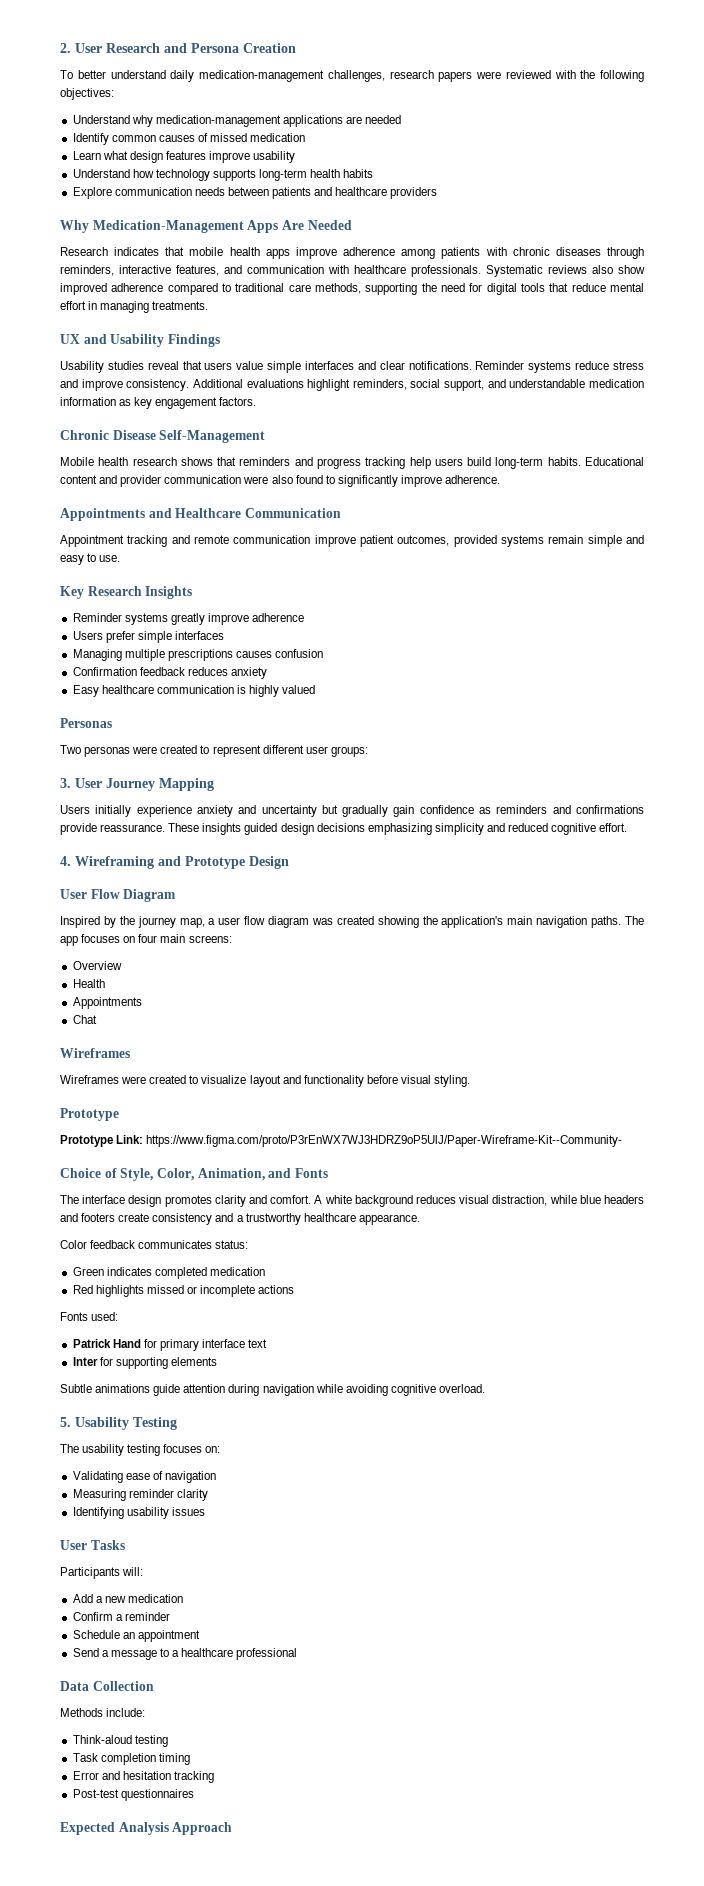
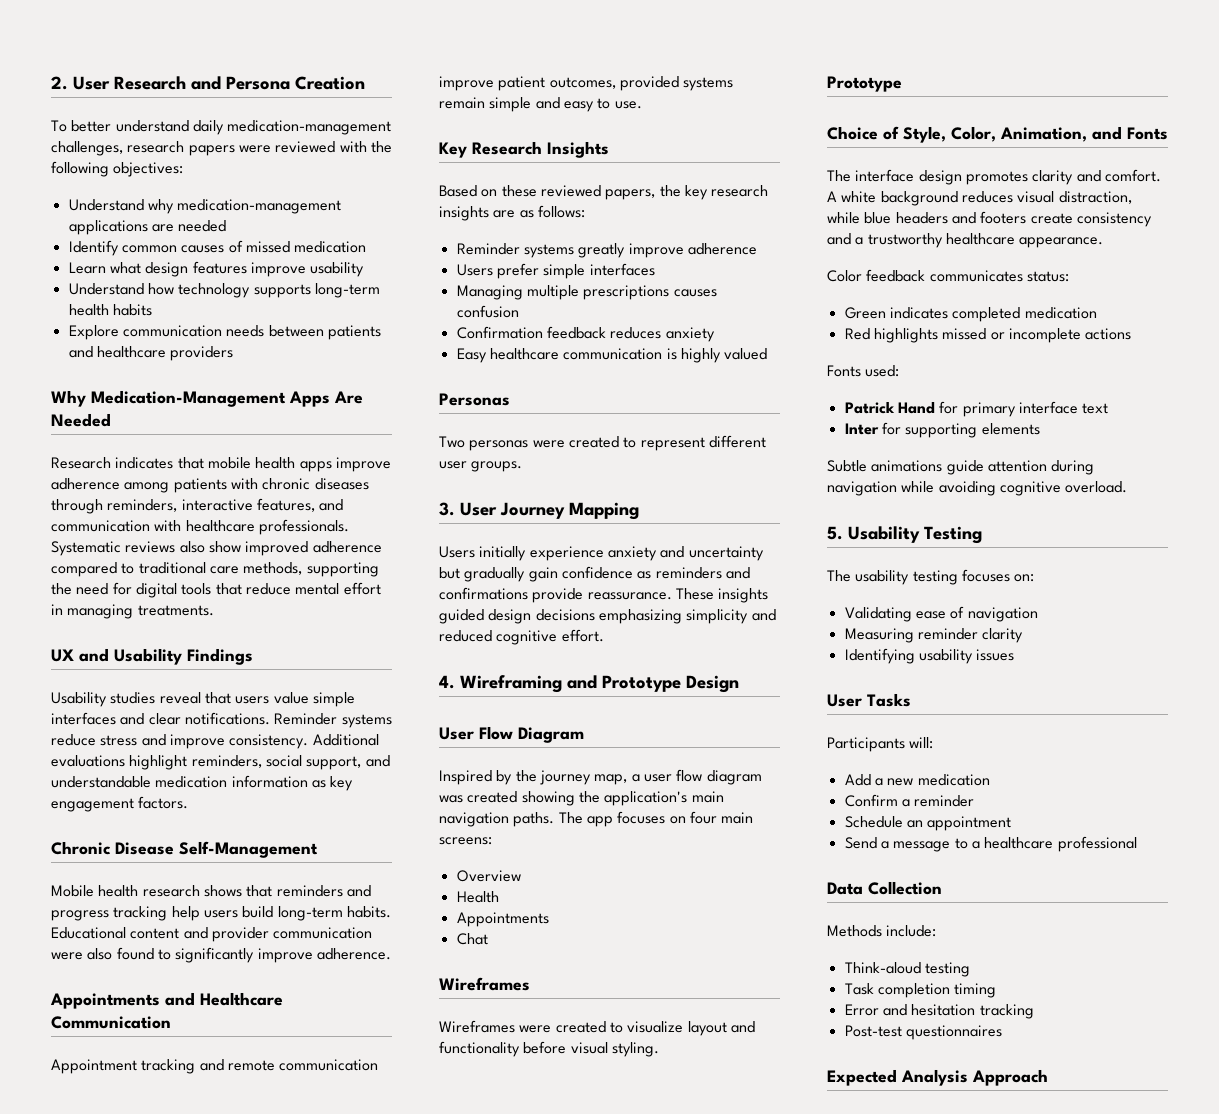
(193, 592) none -> [439,185,769,200] [439,205,585,221] // Based on these reviewed papers, the key research insights are as follows:
[330,746,368,757] groups: -> [471,461,523,472] groups.
[60,1135,623,1147] // Prototype Link: https://www.figma.com/proto/P3rEnWX7WJ3HDRZ9oP5UlJ/Paper-Wireframe-Kit--Community- -> (902, 84) none

